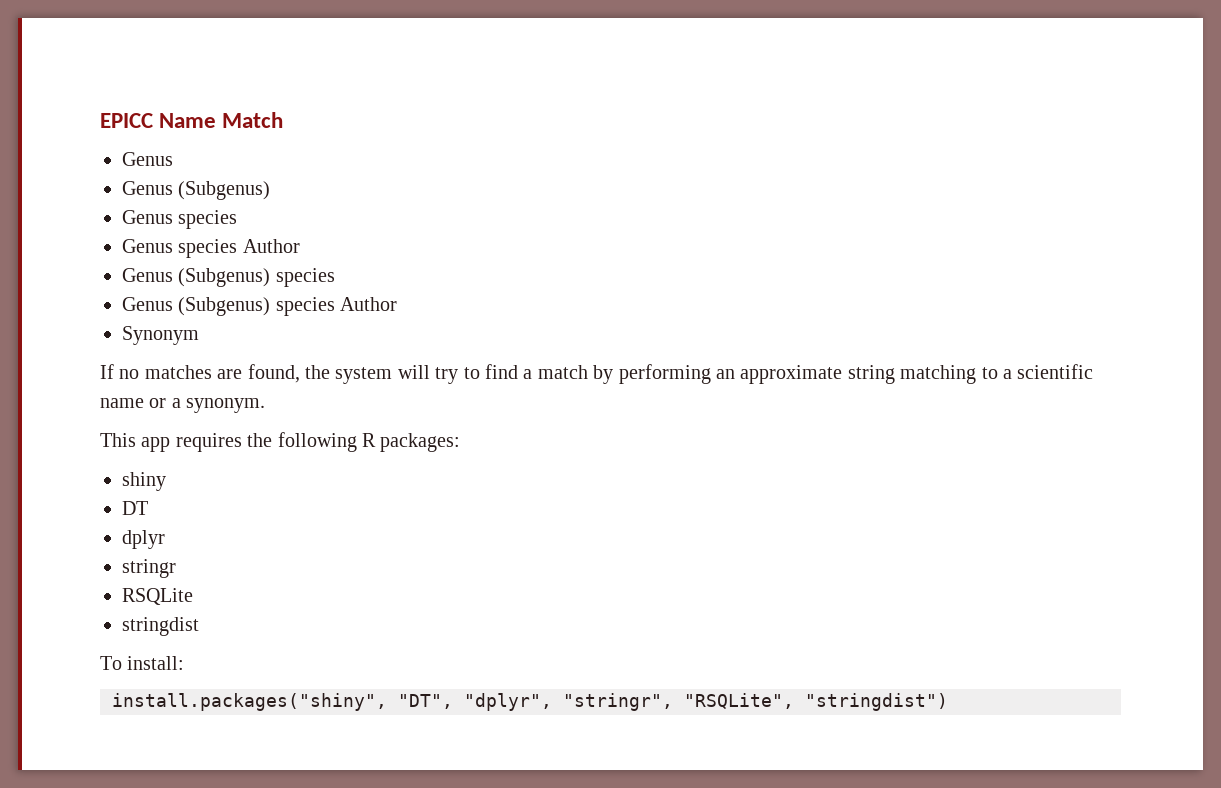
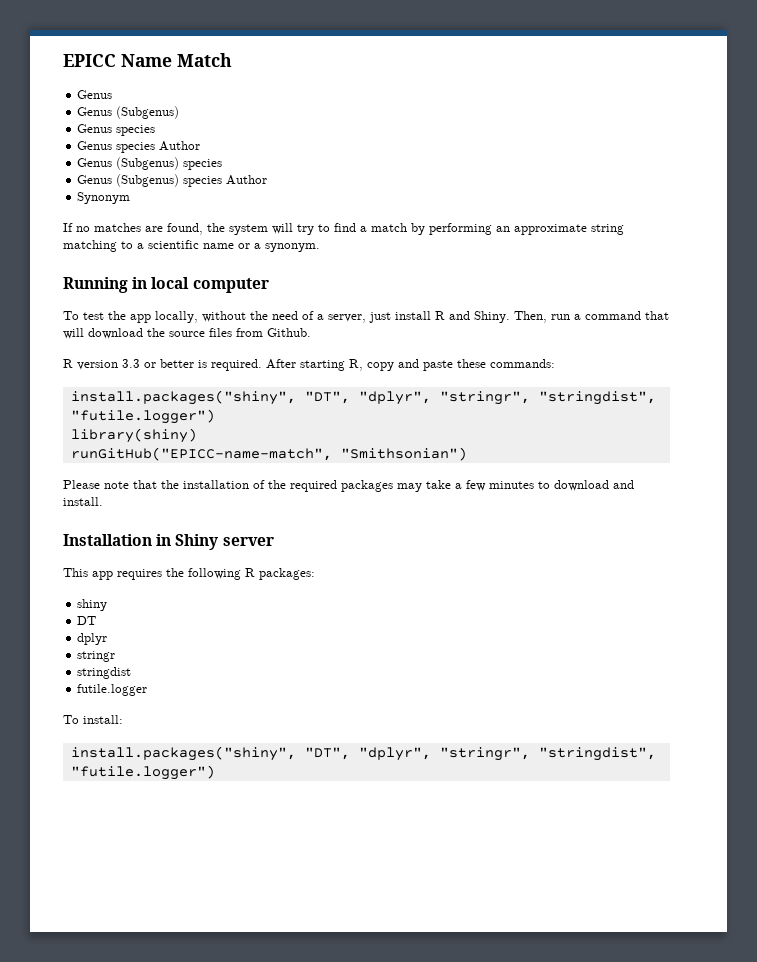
(266, 405) none -> [63,277,269,293] [63,311,669,323] [63,328,311,339] [63,359,555,371] [70,390,656,405] [70,409,215,424] [70,428,197,443] [70,447,467,461] [63,480,634,492] [63,497,103,506] [63,534,274,550] // Running in local computer // To test the app locally, without the need of a server, just install R and Shiny. Then, run a command that will download the source files from Github. // R version 3.3 or better is required. After starting R, copy and paste these commands: // install.packages("shiny", "DT", "dplyr", "stringr", "stringdist", "futile.logger") // library(shiny) // runGitHub("EPICC-name-match", "Smithsonian") // Please note that the installation of the required packages may take a few minutes to download and install. // Installation in Shiny server
[122,588,193,605] [122,617,199,636] RSQLite // stringdist -> [77,667,132,679] [77,684,148,696] stringdist // futile.logger
[684,693,948,711] "RSQLite", "stringdist") -> [538,747,656,761] [70,765,215,780] "stringdist", "futile.logger")

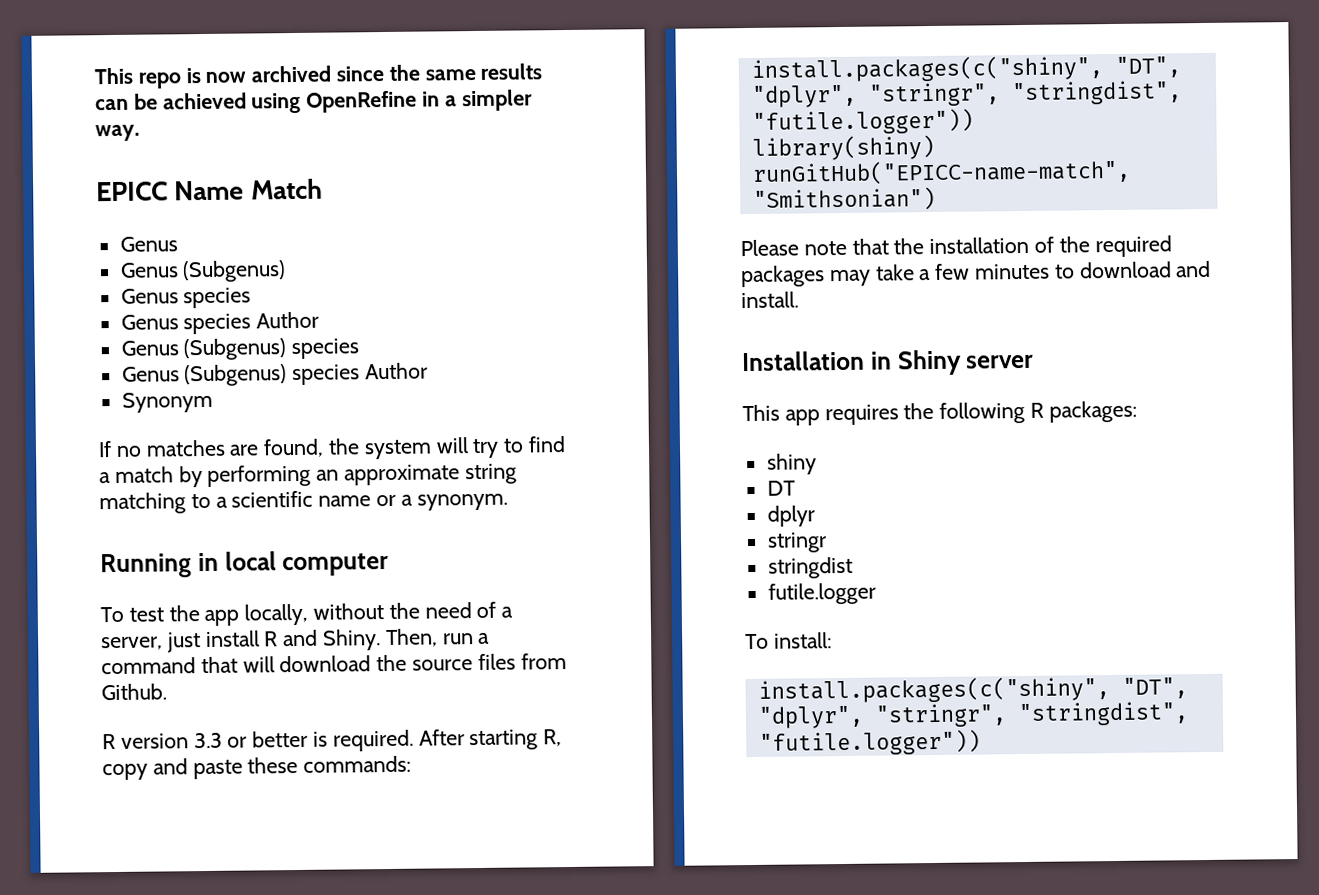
(63, 60) none -> [94,63,543,89] [95,89,533,114] [95,124,140,142] This repo is now archived since the same results can be achieved using OpenRefine in a simpler way. //
[70,390,656,405] [70,409,215,424] install.packages("shiny", "DT", "dplyr", "stringr", "stringdist", "futile.logger") -> [750,55,1181,83] [751,80,1182,108] [751,108,974,135] install.packages(c("shiny", "DT", "dplyr", "stringr", "stringdist", "futile.logger"))
[70,746,656,761] [70,765,215,780] install.packages("shiny", "DT", "dplyr", "stringr", "stringdist", "futile.logger") -> [757,676,1188,704] [757,701,1189,729] [758,729,981,756] install.packages(c("shiny", "DT", "dplyr", "stringr", "stringdist", "futile.logger"))

